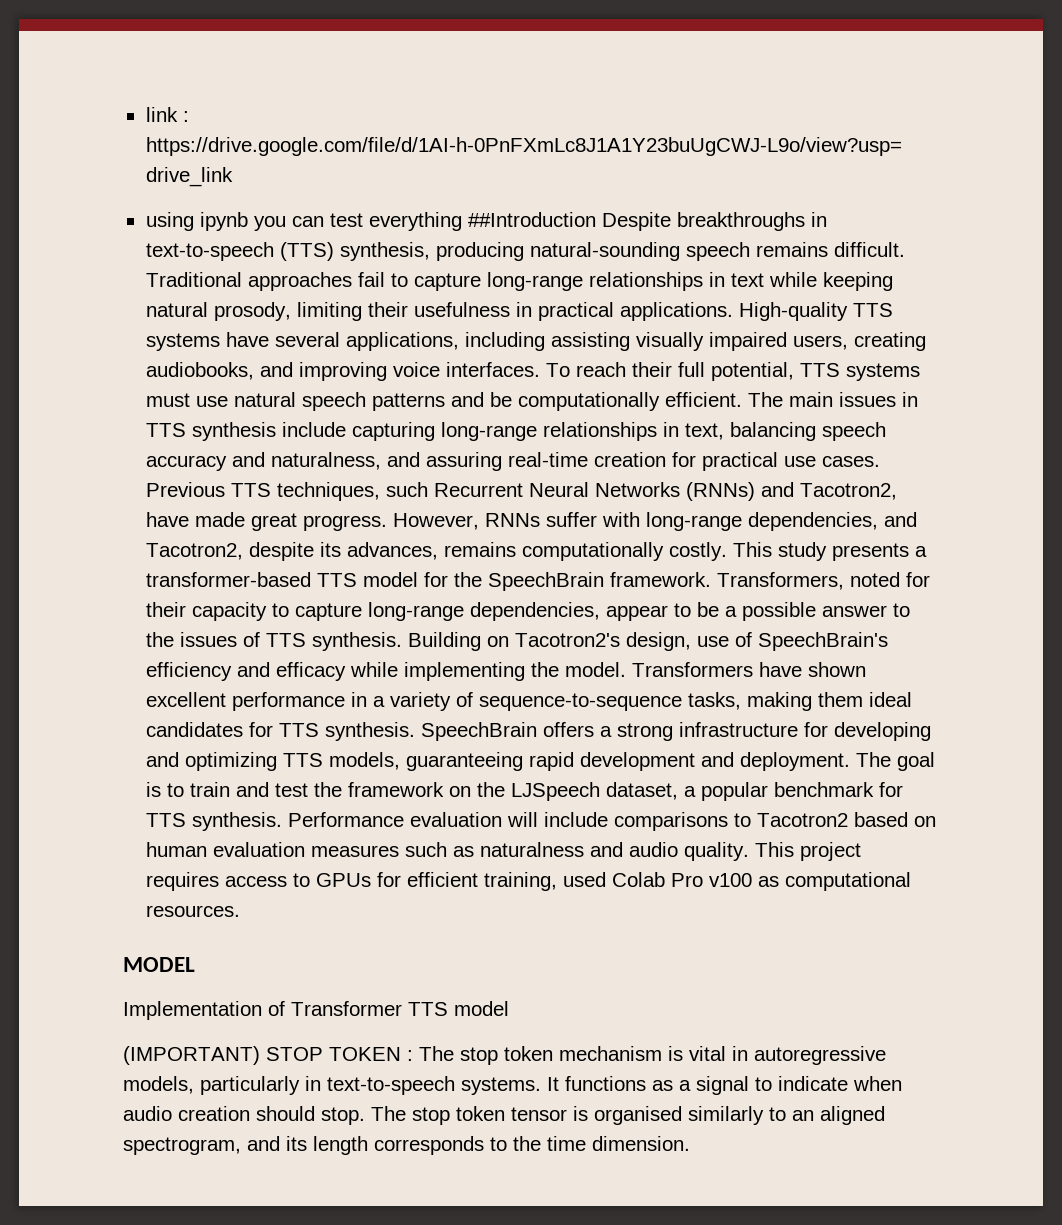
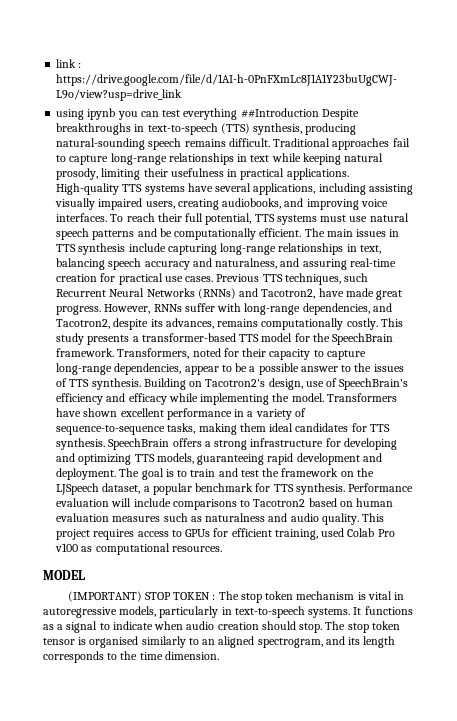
[123,1001,509,1020] // Implementation of Transformer TTS model -> (85, 575) none

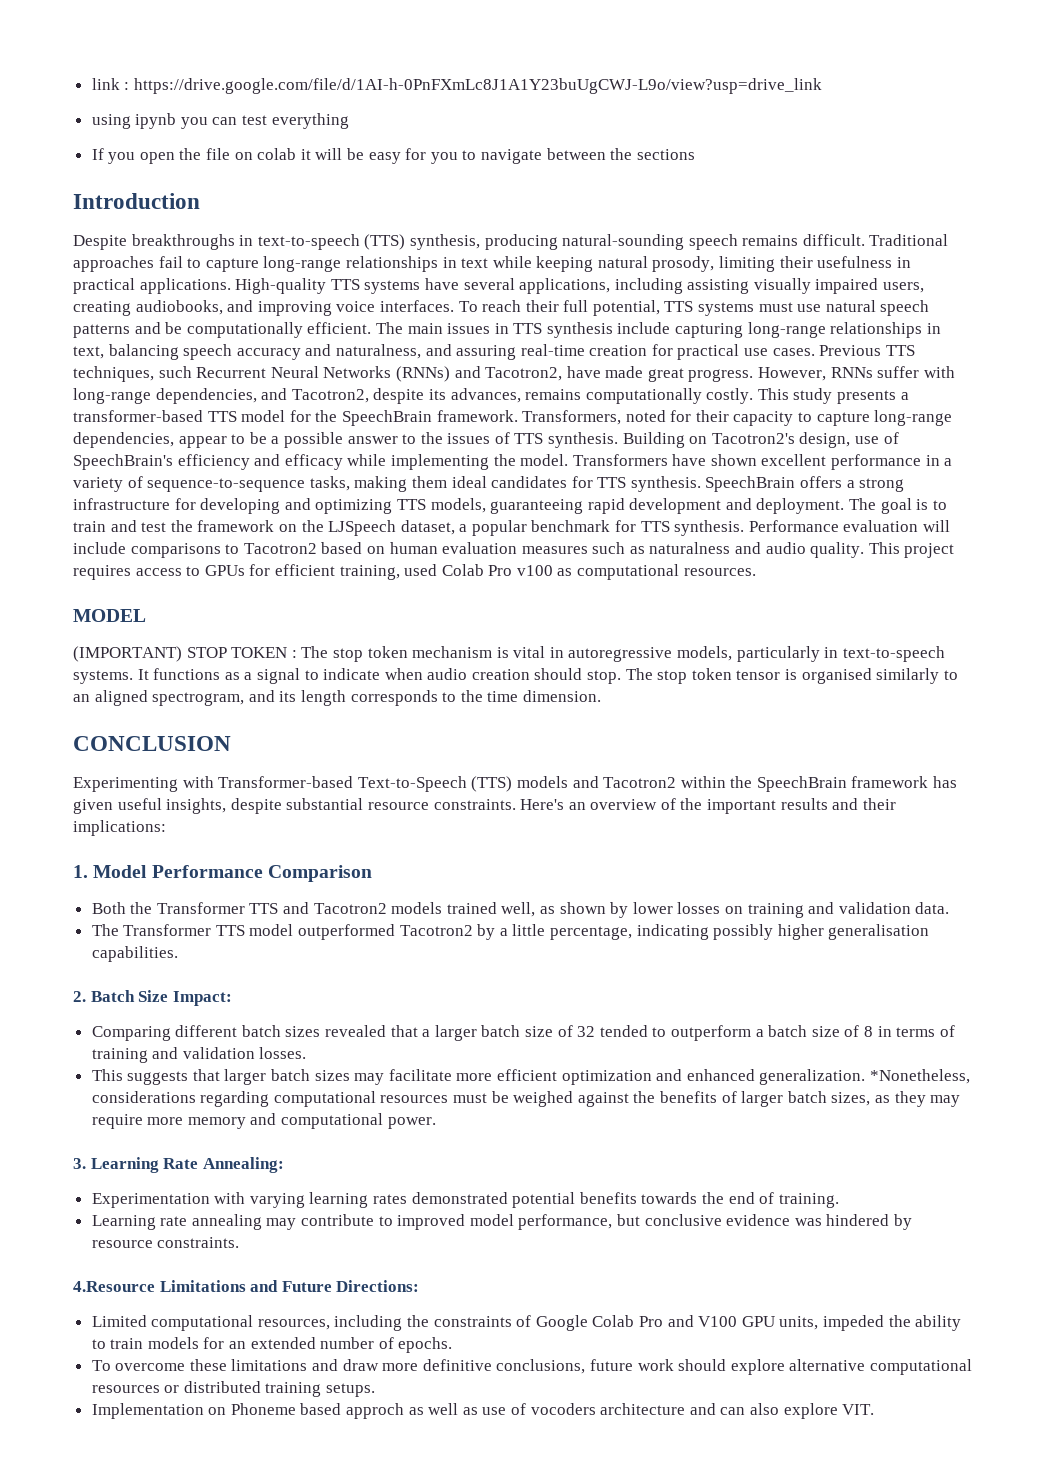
[240,108,319,118] ##Introduction -> [91,148,695,164] [73,193,200,209] // If you open the file on colab it will be easy for you to navigate between the sections // Introduction //
(219, 655) none -> [73,736,231,751] [73,776,958,792] [73,798,896,814] [73,820,166,836] [73,865,372,882] [91,902,950,918] [91,924,930,940] [91,946,178,962] [73,990,232,1006] [91,1025,955,1041] [91,1047,307,1063] [91,1069,970,1085] [91,1091,961,1107] [91,1113,436,1129] [73,1157,284,1173] [91,1192,839,1208] [91,1214,912,1230] [91,1237,240,1248] [73,1280,420,1292] [91,1315,962,1331] [91,1337,453,1353] [91,1359,972,1375] [91,1381,376,1397] [91,1403,875,1419] // CONCLUSION // Experimenting with Transformer-based Text-to-Speech (TTS) models and Tacotron2 within the SpeechBrain framework has given useful insights, despite substantial resource constraints. Here's an overview of the important results and their implications: // 1. Model Performance Comparison // Both the Transformer TTS and Tacotron2 models trained well, as shown by lower losses on training and validation data. // The Transformer TTS model outperformed Tacotron2 by a little percentage, indicating possibly higher generalisation capabilities. // 2. Batch Size Impact: // Comparing different batch sizes revealed that a larger batch size of 32 tended to outperform a batch size of 8 in terms of training and validation losses. // This suggests that larger batch sizes may facilitate more efficient optimization and enhanced generalization. *Nonetheless, considerations regarding computational resources must be weighed against the benefits of larger batch sizes, as they may require more memory and computational power. // 3. Learning Rate Annealing: // Experimentation with varying learning rates demonstrated potential benefits towards the end of training. // Learning rate annealing may contribute to improved model performance, but conclusive evidence was hindered by resource constraints. // 4.Resource Limitations and Future Directions: // Limited computational resources, including the constraints of Google Colab Pro and V100 GPU units, impeded the ability to train models for an extended number of epochs. // To overcome these limitations and draw more definitive conclusions, future work should explore alternative computational resources or distributed training setups. // Implementation on Phoneme based approch as well as use of vocoders architecture and can also explore VIT.

